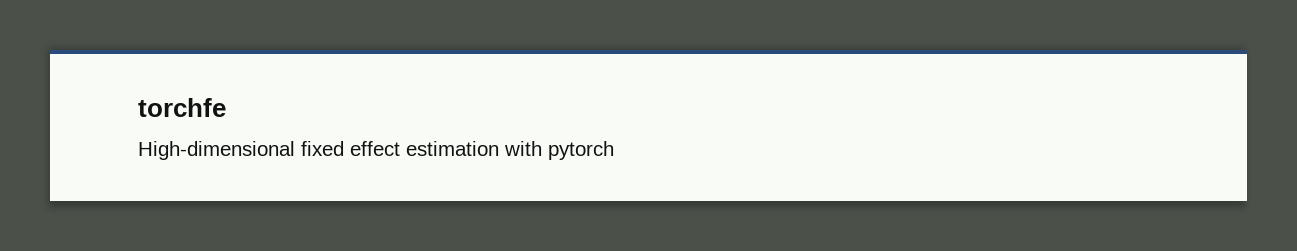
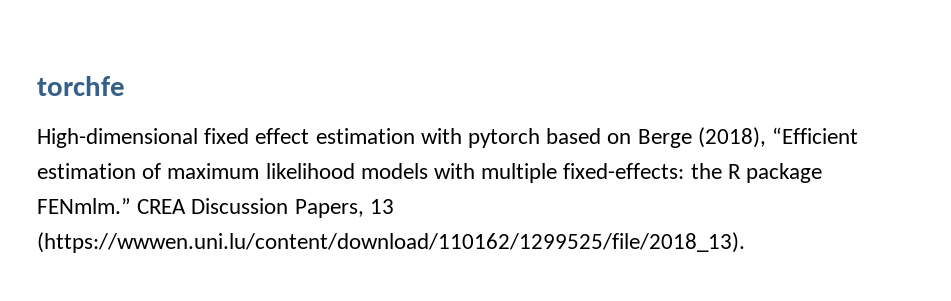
(614, 150) none -> [546,127,859,148] [37,163,823,183] [37,198,394,218] [37,232,745,253] based on Berge (2018), “Efficient estimation of maximum likelihood models with multiple fixed-effects: the R package FENmlm.” CREA Discussion Papers, 13 (https://wwwen.uni.lu/content/download/110162/1299525/file/2018_13).

